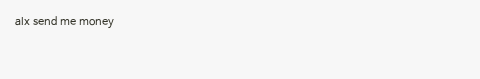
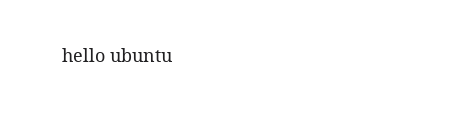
[15,16,114,29] alx send me money -> [62,48,173,62] hello ubuntu

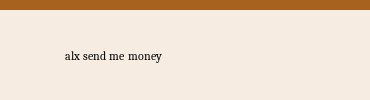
[62,48,173,62] hello ubuntu -> [65,51,162,63] alx send me money

